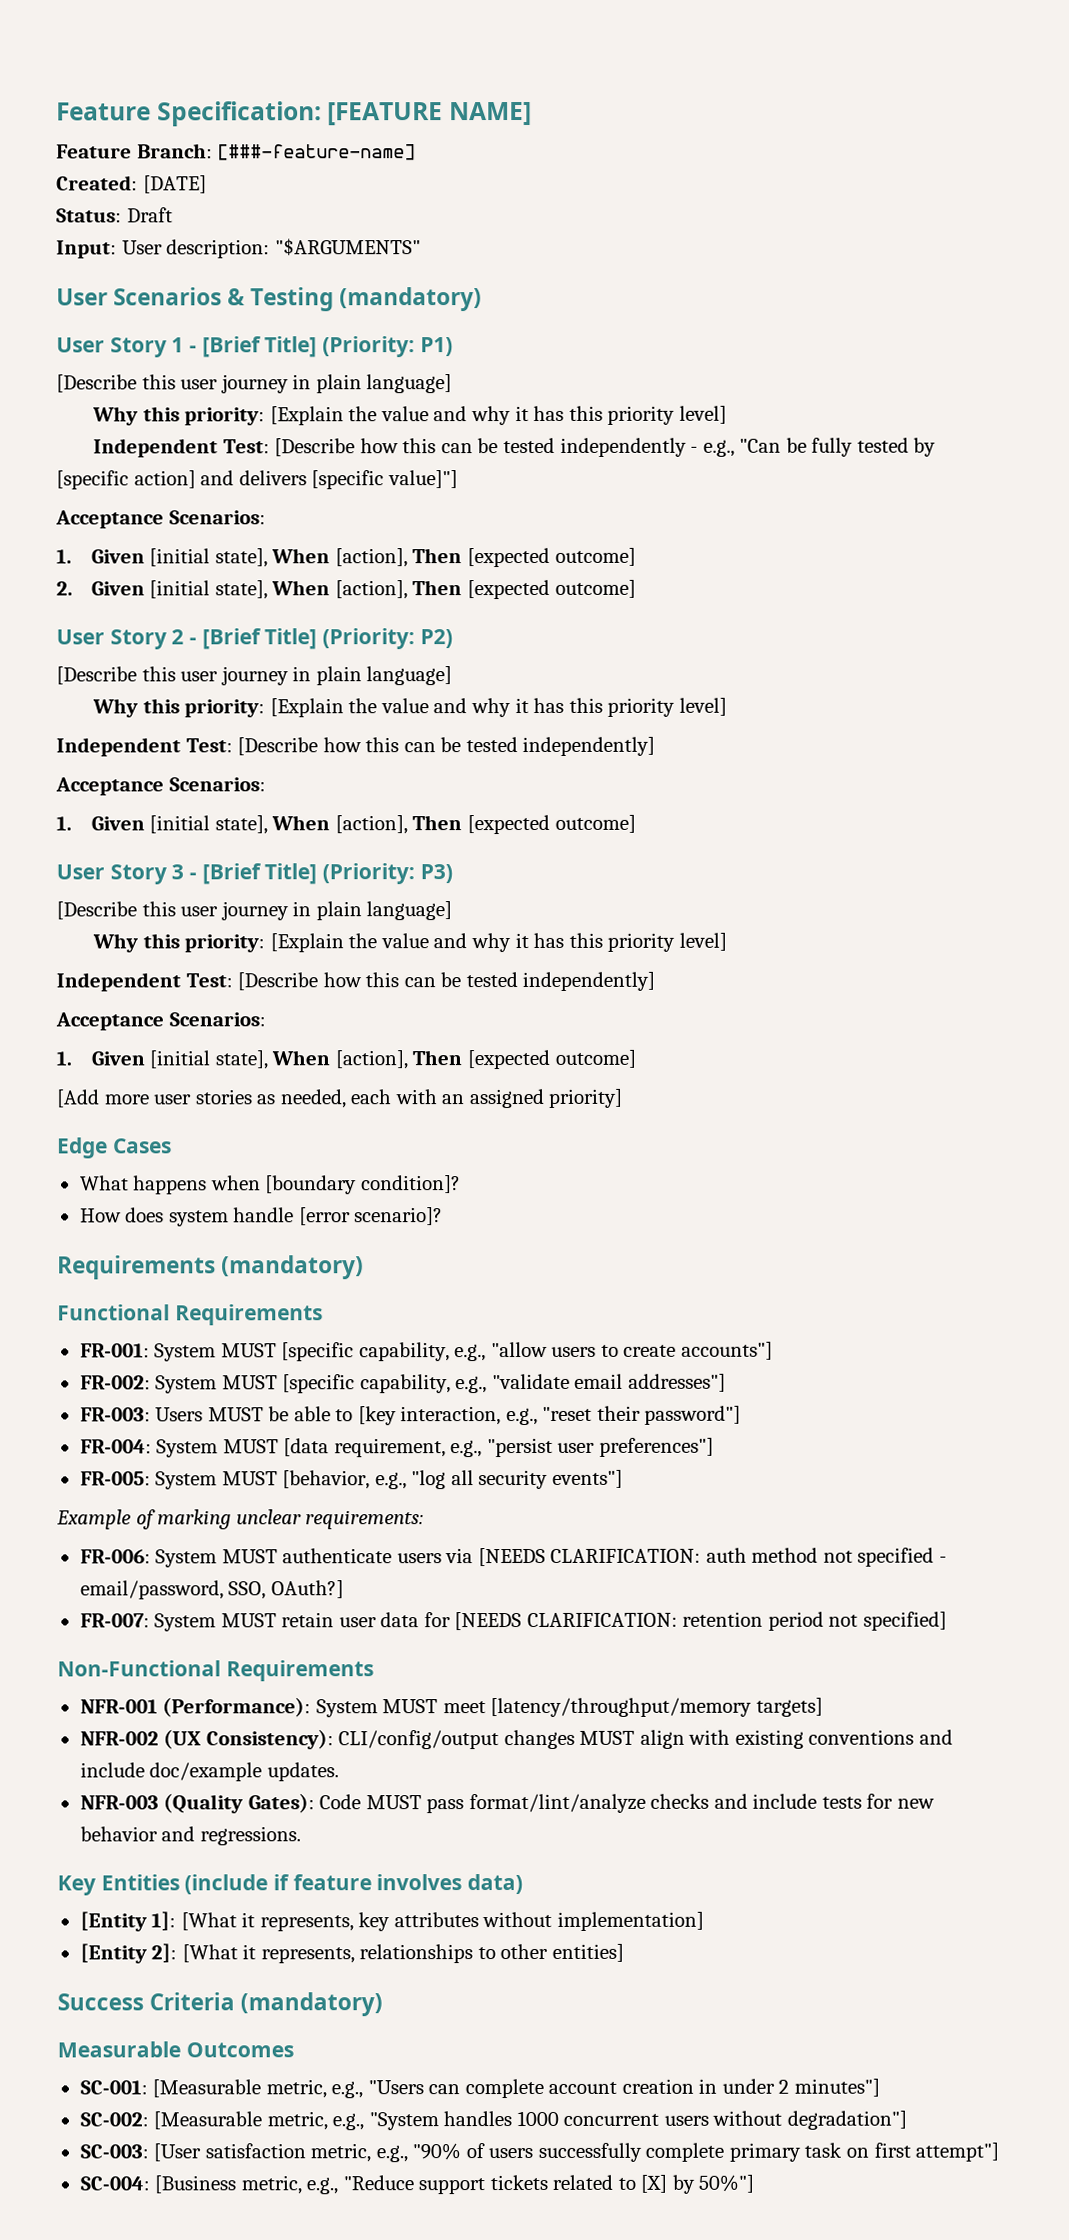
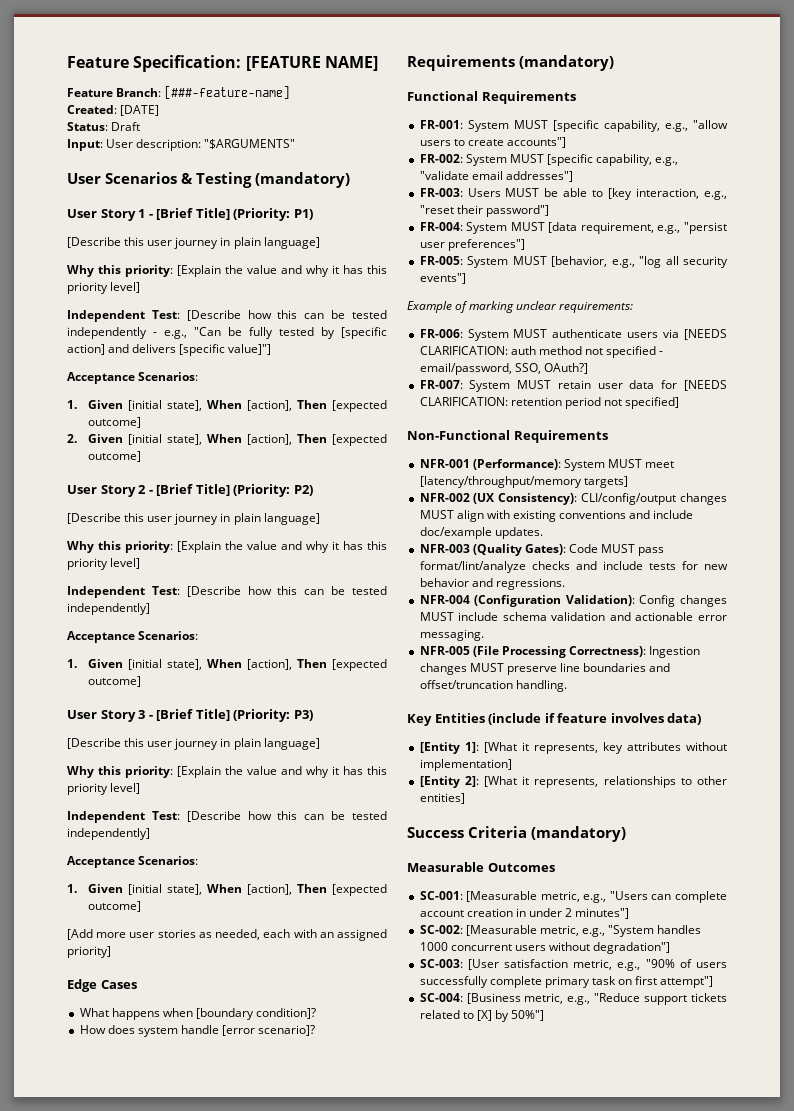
(301, 1836) none -> [419,595,727,607] [419,612,727,621] [419,629,484,641] [419,646,701,658] [419,663,671,675] [419,680,567,692] // NFR-004 (Configuration Validation): Config changes MUST include schema validation and actionable error messaging. // NFR-005 (File Processing Correctness): Ingestion changes MUST preserve line boundaries and offset/truncation handling.

